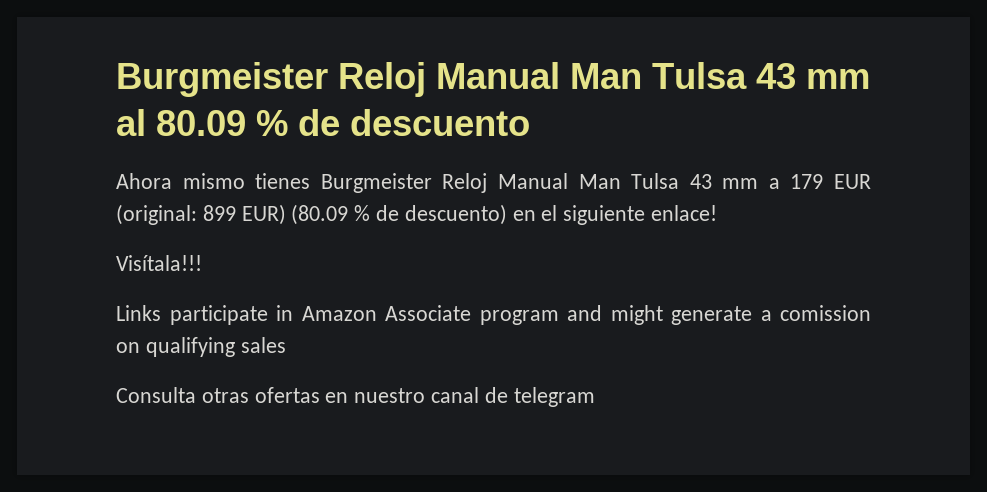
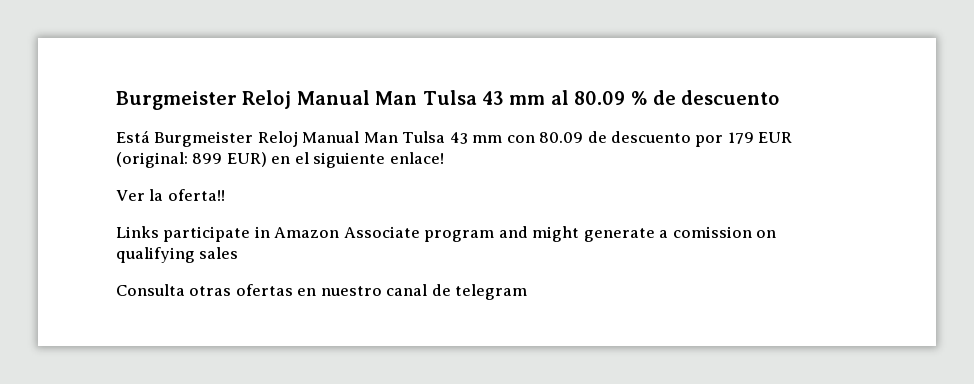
[116,173,780,193] Ahora mismo tienes Burgmeister Reloj Manual Man Tulsa 43 mm a -> [116,130,724,147] Está Burgmeister Reloj Manual Man Tulsa 43 mm con 80.09 de descuento por
[291,204,507,225] (80.09 % de descuento) -> (267, 159) none
[116,255,202,271] Visítala!!! -> [116,189,225,201] Ver la oferta!!

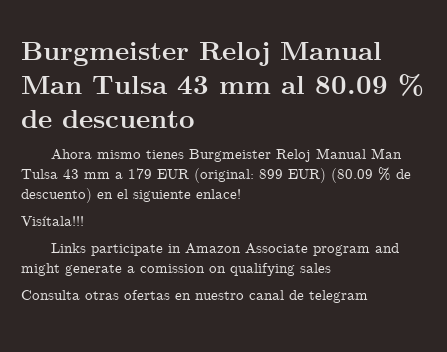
[116,130,724,147] Está Burgmeister Reloj Manual Man Tulsa 43 mm con 80.09 de descuento por -> [50,148,402,162] [21,169,123,179] Ahora mismo tienes Burgmeister Reloj Manual Man Tulsa 43 mm a
(267, 159) none -> [331,167,411,183] [21,188,92,203] (80.09 % de descuento)
[116,189,225,201] Ver la oferta!! -> [21,216,84,226] Visítala!!!

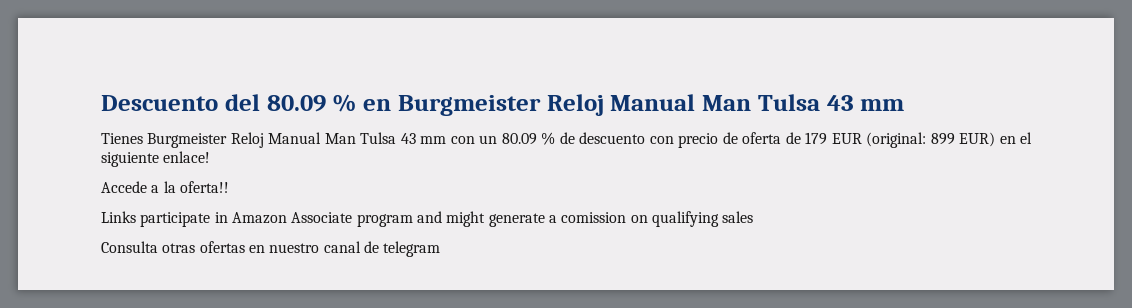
[21,42,382,66] [21,74,424,96] [21,110,195,128] [50,148,402,162] [21,169,123,179] Burgmeister Reloj Manual Man Tulsa 43 mm al 80.09 % de descuento // Ahora mismo tienes Burgmeister Reloj Manual Man Tulsa 43 mm a -> [101,94,905,116] [101,132,801,148] Descuento del 80.09 % en Burgmeister Reloj Manual Man Tulsa 43 mm // Tienes Burgmeister Reloj Manual Man Tulsa 43 mm con un 80.09 % de descuento con precio de oferta de
[331,167,411,183] [21,188,92,203] (80.09 % de descuento) -> (996, 139) none
[21,216,84,226] Visítala!!! -> [101,181,229,193] Accede a la oferta!!

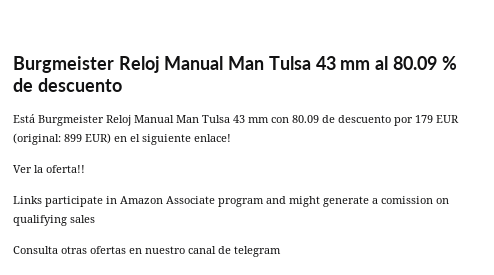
[101,94,905,116] [101,133,143,144] Descuento del 80.09 % en Burgmeister Reloj Manual Man Tulsa 43 mm // Tienes -> [13,56,457,73] [13,78,122,92] [13,114,35,123] Burgmeister Reloj Manual Man Tulsa 43 mm al 80.09 % de descuento // Está
[479,132,801,148] un 80.09 % de descuento con precio de oferta de -> [292,115,413,126] 80.09 de descuento por
[101,181,160,193] Accede a -> [13,165,32,173] Ver

